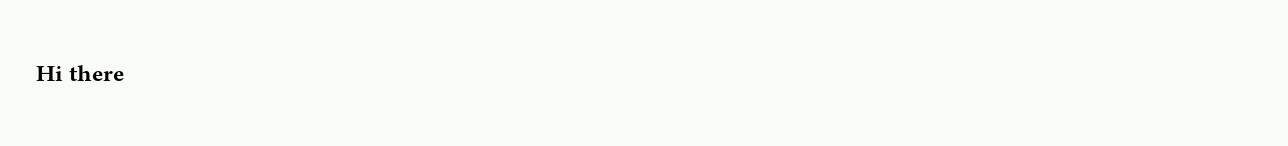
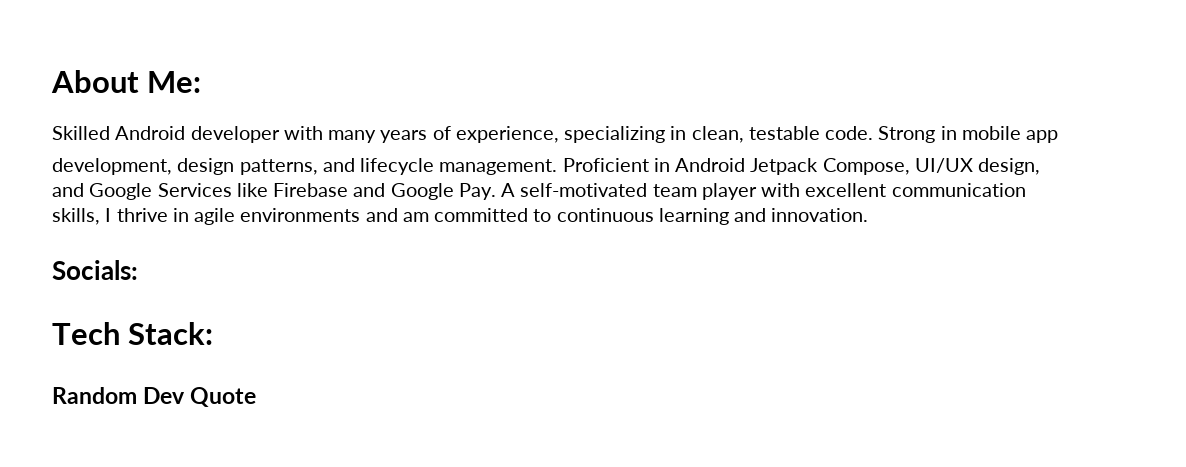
[36,65,125,81] Hi there -> [51,70,202,93] [52,126,1059,143] [52,158,1041,175] [52,183,1026,200] [52,208,869,225] [52,260,138,280] [52,322,214,345] [52,387,257,407] About Me: // Skilled Android developer with many years of experience, specializing in clean, testable code. Strong in mobile app // development, design patterns, and lifecycle management. Proficient in Android Jetpack Compose, UI/UX design, // and Google Services like Firebase and Google Pay. A self-motivated team player with excellent communication // skills, I thrive in agile environments and am committed to continuous learning and innovation. // Socials: // Tech Stack: // Random Dev Quote

